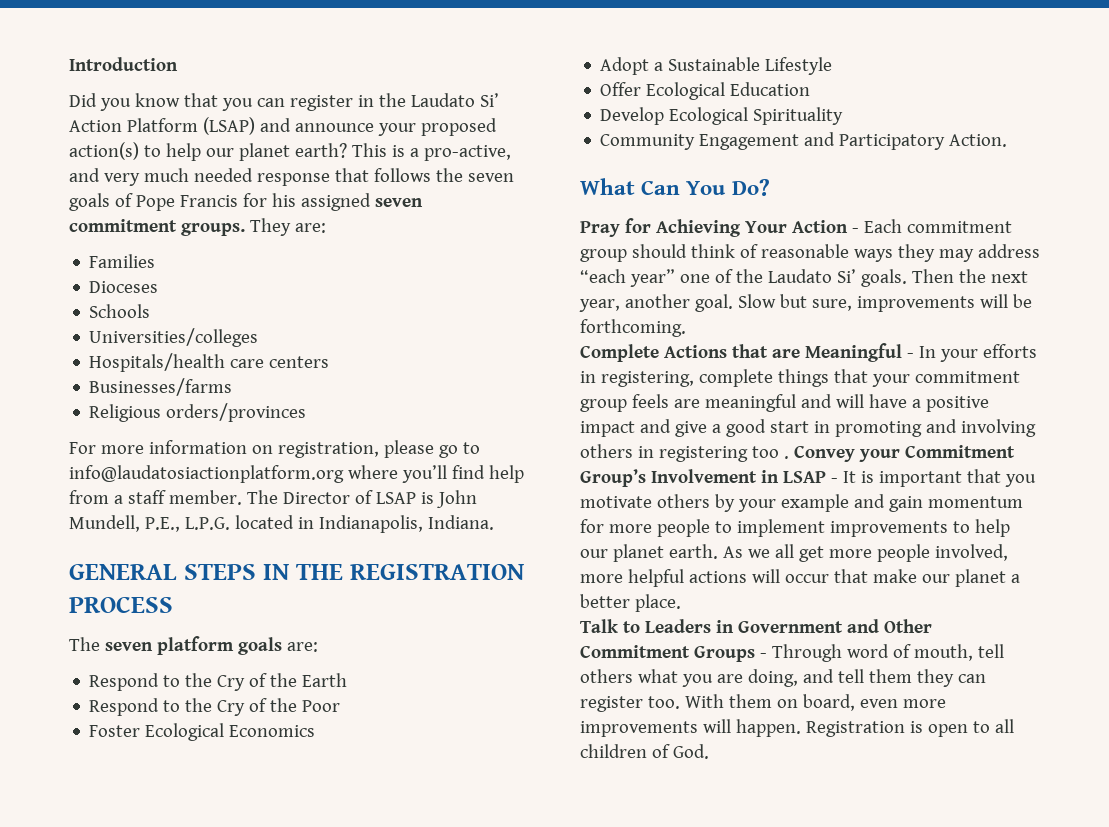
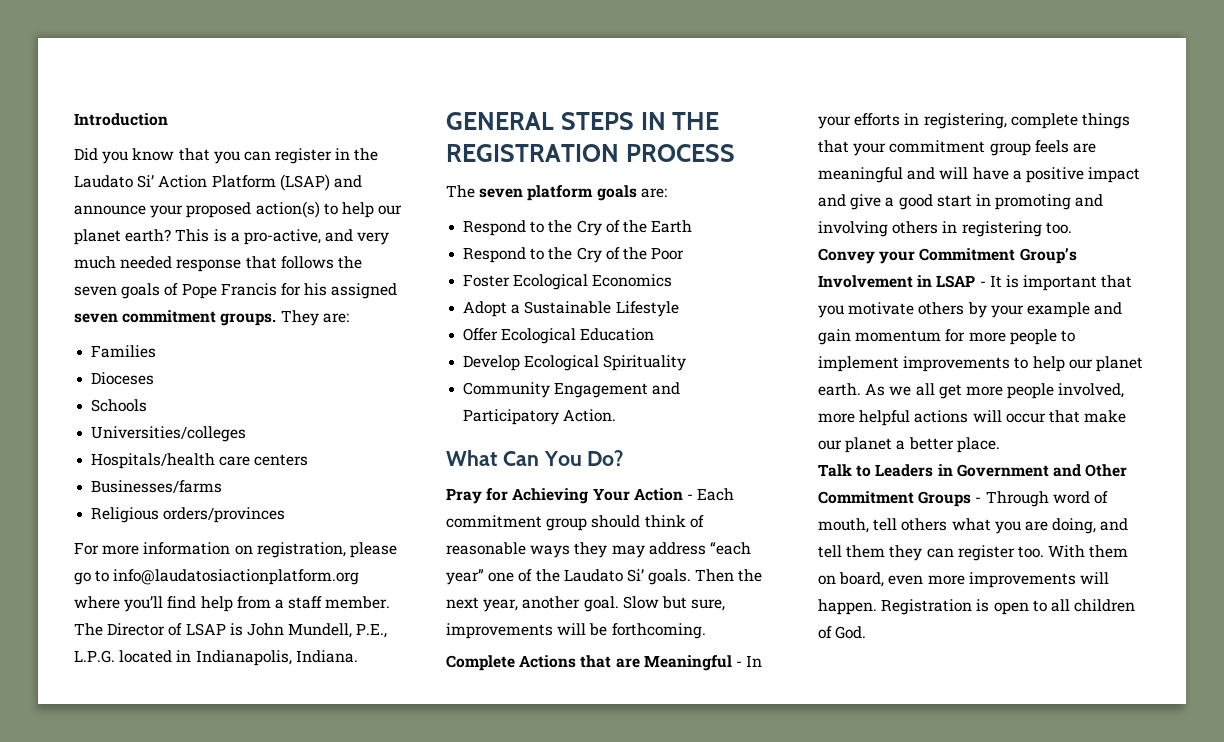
[751,446,789,459] too . -> [1045,222,1072,234] too. //

